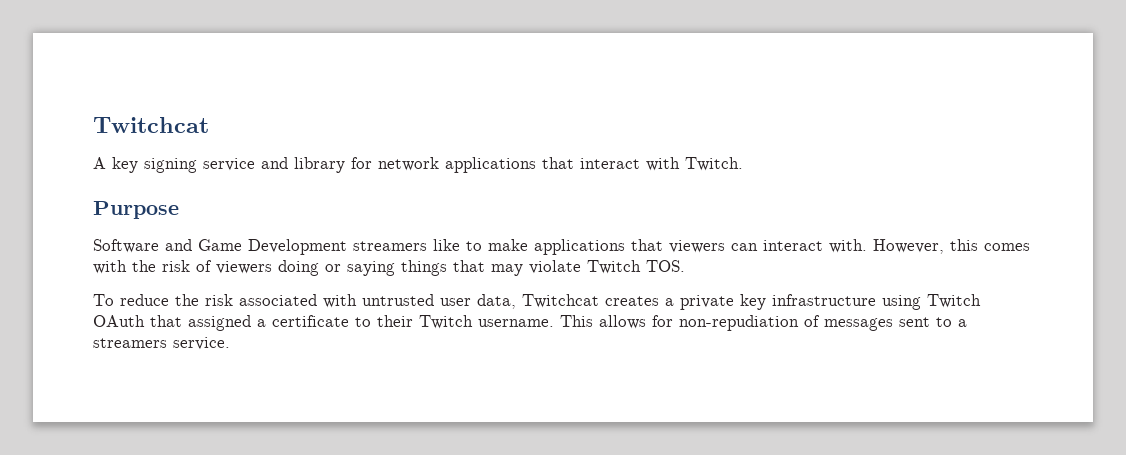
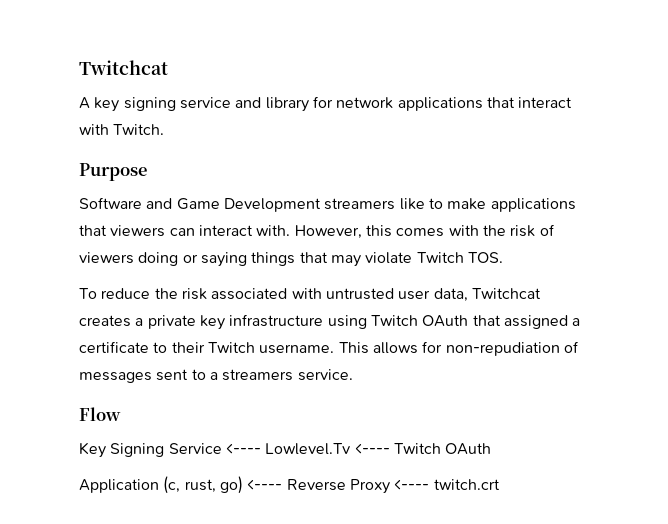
(230, 343) none -> [79,407,121,421] [79,442,492,458] [79,476,500,494] // Flow // Key Signing Service <---- Lowlevel.Tv <---- Twitch OAuth // Application (c, rust, go) <---- Reverse Proxy <---- twitch.crt

